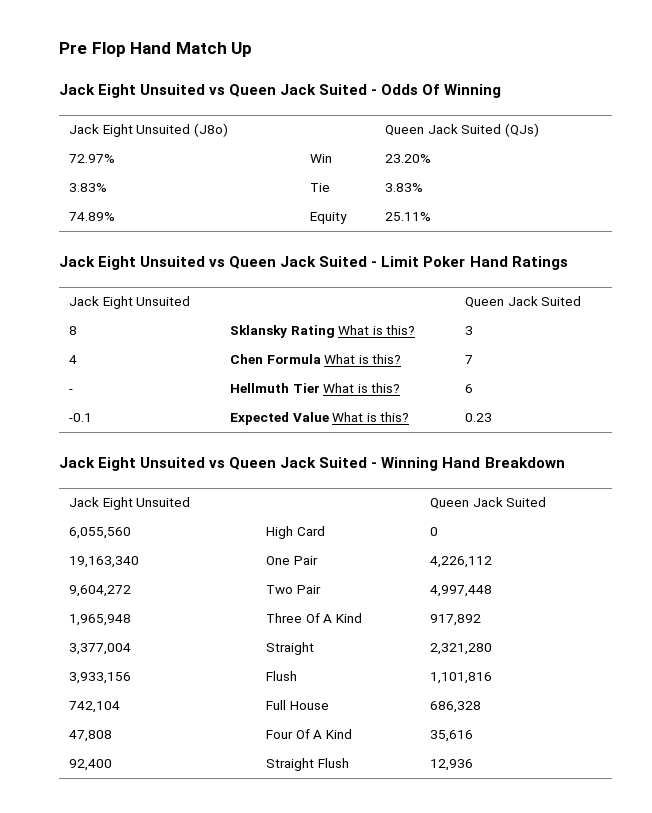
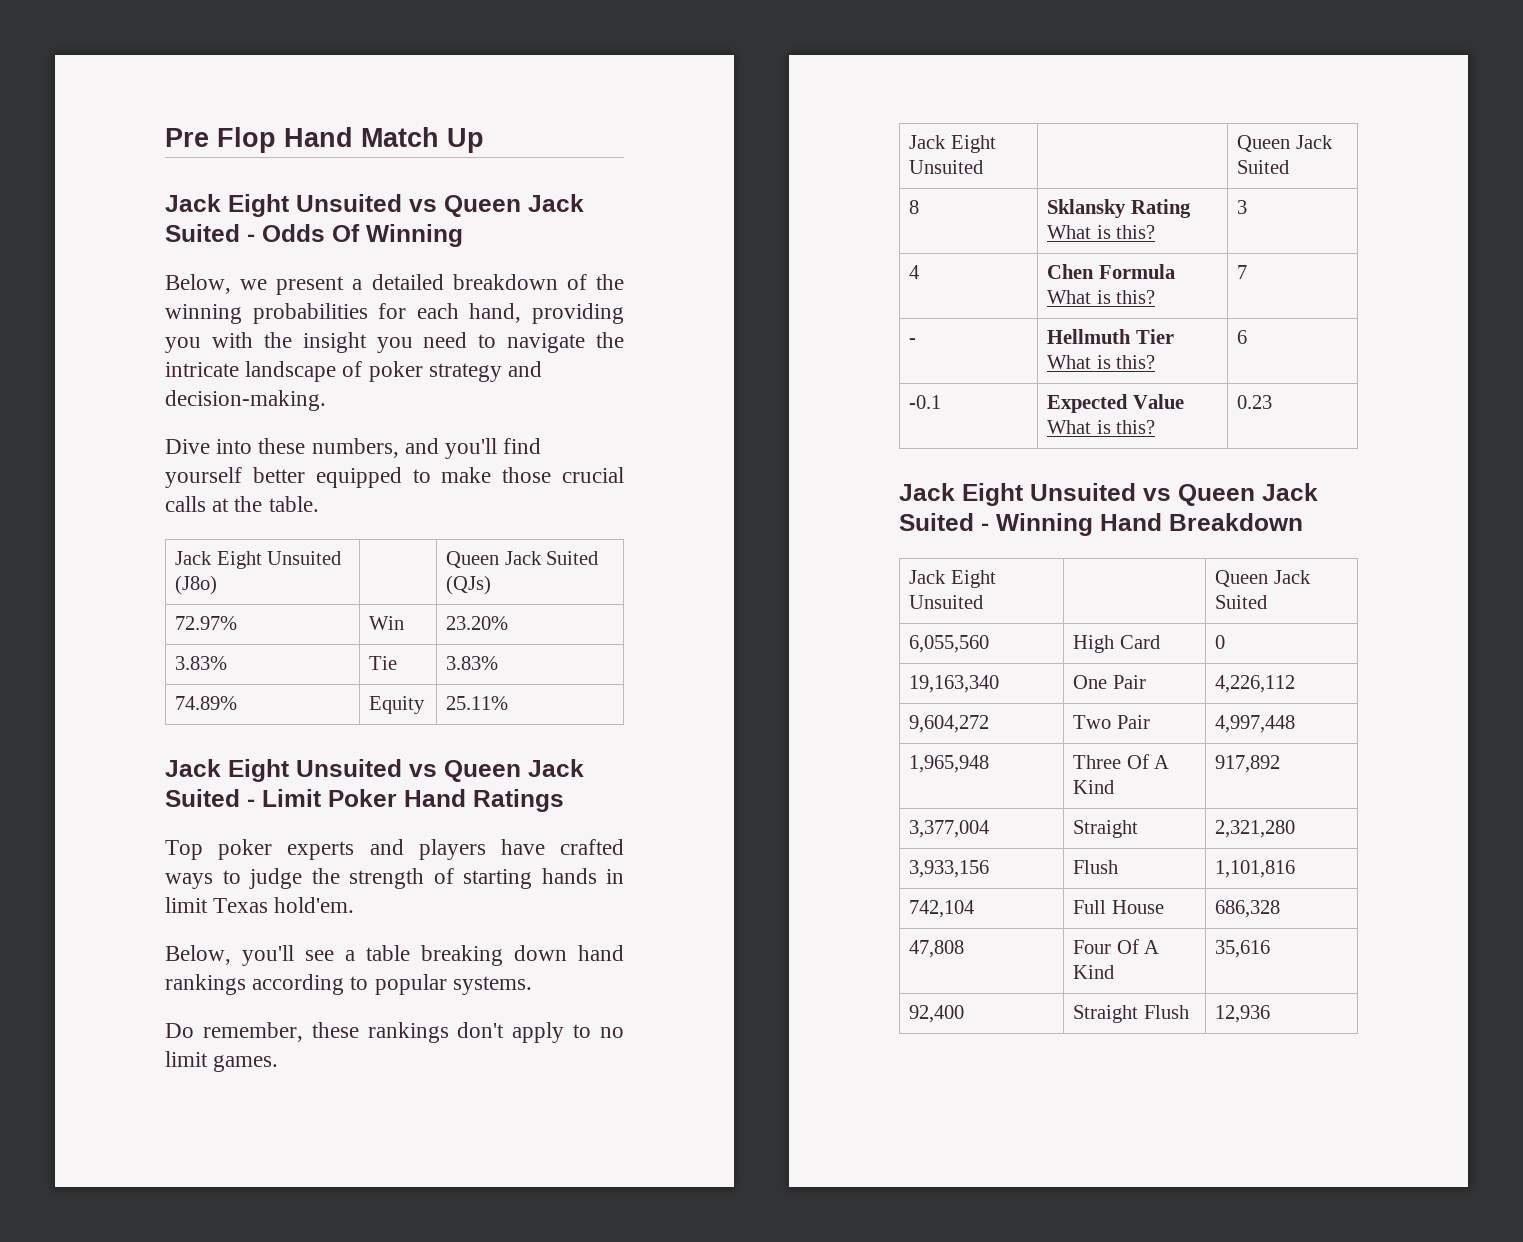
(501, 91) none -> [165,274,624,295] [165,303,624,324] [165,332,624,353] [165,361,543,382] [165,390,326,411] [165,438,542,459] [165,467,624,488] [165,496,319,512] // Below, we present a detailed breakdown of the winning probabilities for each hand, providing you with the insight you need to navigate the intricate landscape of poker strategy and decision-making. // Dive into these numbers, and you'll find yourself better equipped to make those crucial calls at the table.
(568, 263) none -> [165,839,624,860] [165,868,624,889] [165,897,355,913] [165,945,624,966] [165,974,532,995] [165,1022,624,1043] [165,1051,279,1072] // Top poker experts and players have crafted ways to judge the strength of starting hands in limit Texas hold'em. // Below, you'll see a table breaking down hand rankings according to popular systems. // Do remember, these rankings don't apply to no limit games.

